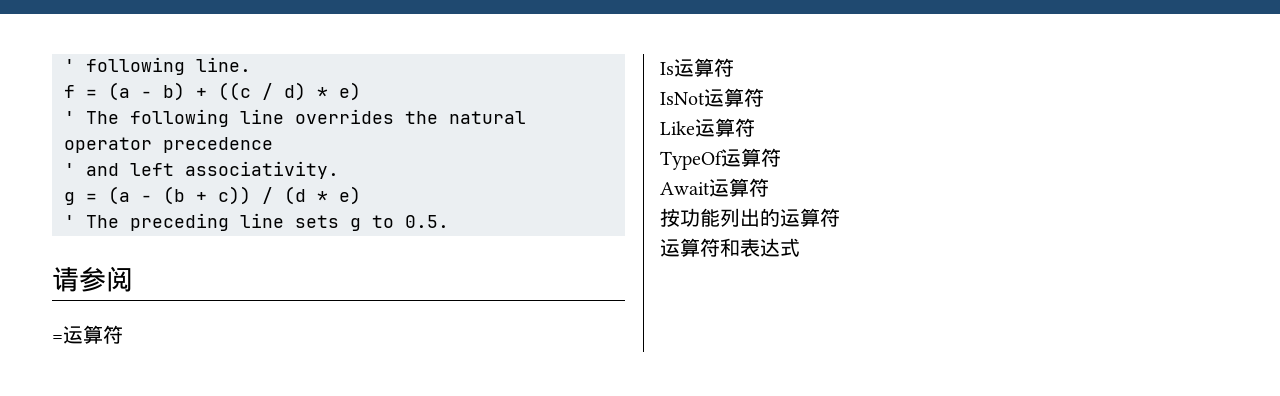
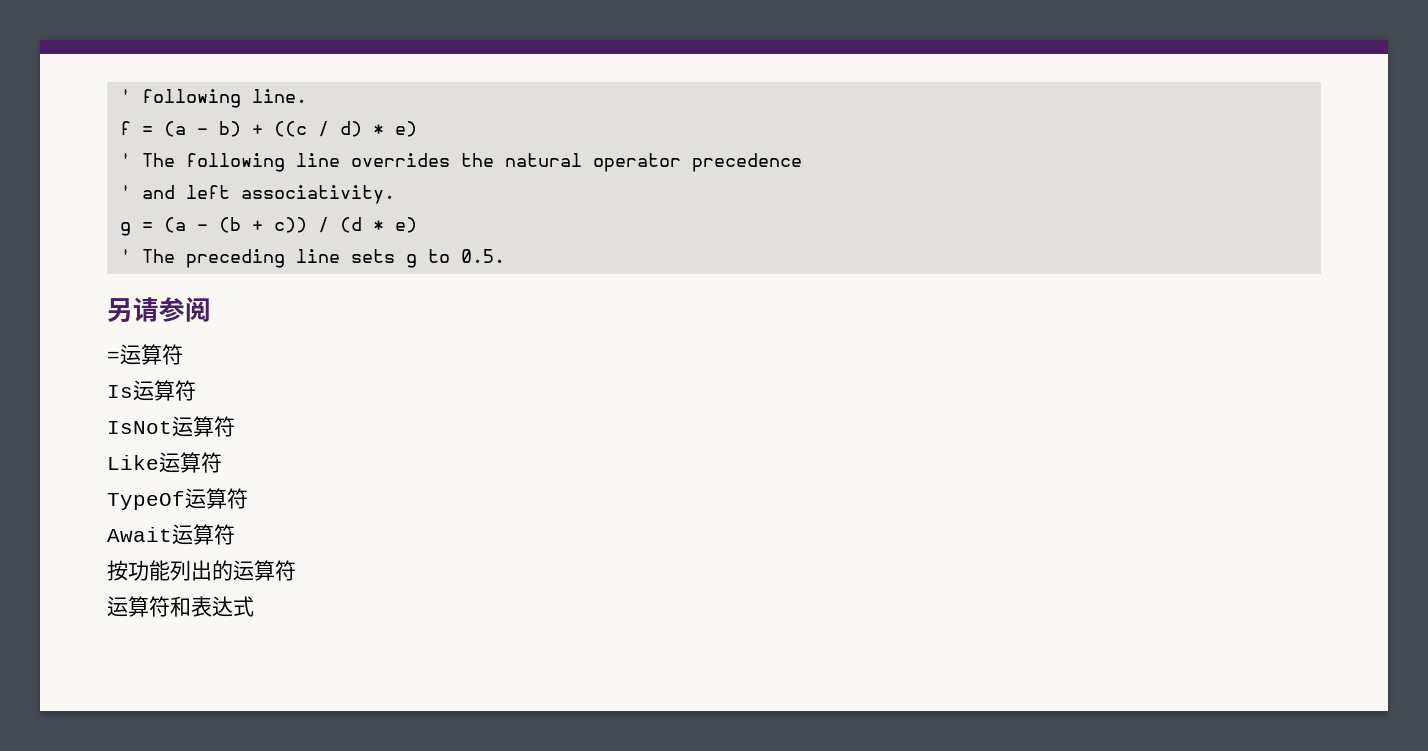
(449, 221) none -> [107,298,133,322] 另

